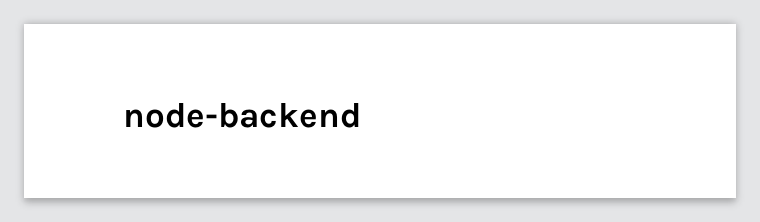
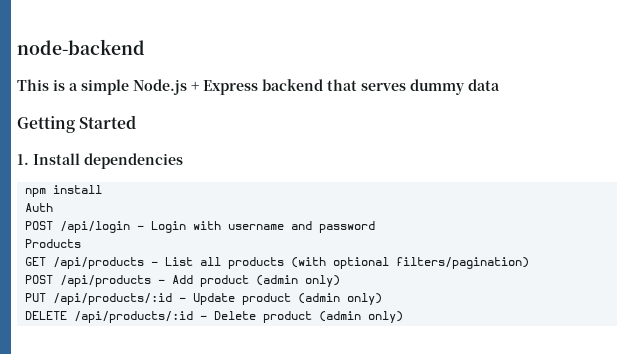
(361, 115) none -> [17,79,500,95] [17,115,137,133] [17,153,183,169] [24,185,102,197] [24,203,53,212] [24,221,375,233] [24,239,81,248] [24,257,529,269] [24,275,340,287] [24,293,382,305] [24,311,403,323] // This is a simple Node.js + Express backend that serves dummy data // Getting Started // 1. Install dependencies // npm install // Auth // POST /api/login – Login with username and password // Products // GET /api/products – List all products (with optional filters/pagination) // POST /api/products – Add product (admin only) // PUT /api/products/:id – Update product (admin only) // DELETE /api/products/:id – Delete product (admin only)

